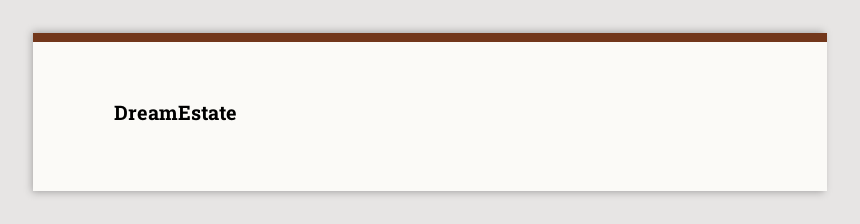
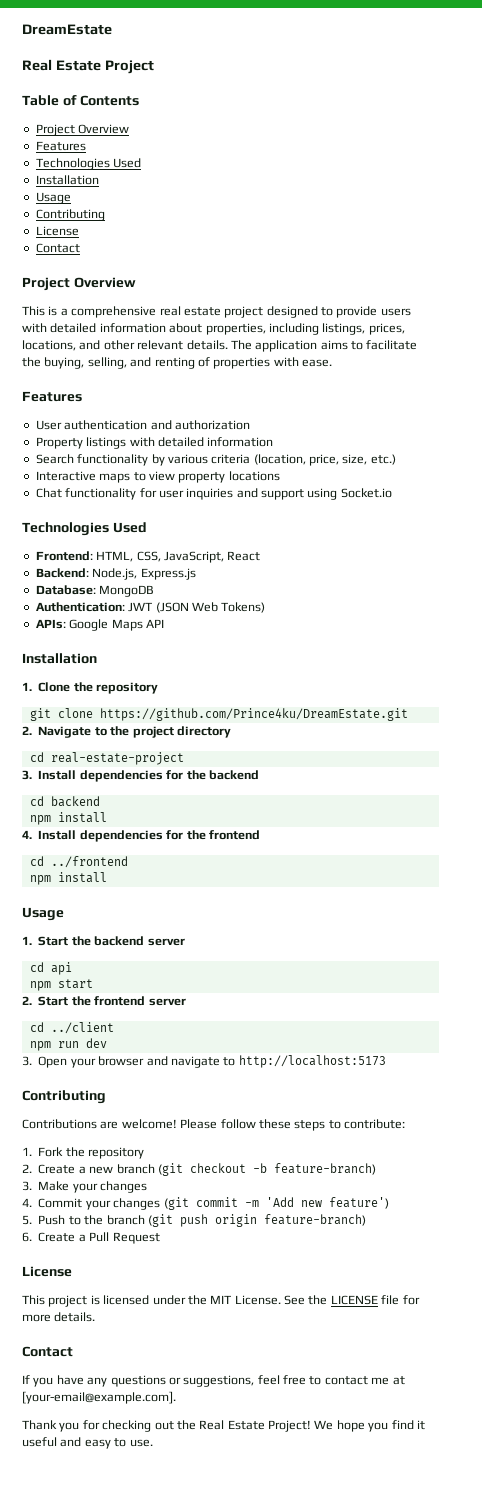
(237, 113) none -> [22,59,154,74] [22,95,139,106] [35,124,130,136] [35,141,86,151] [35,158,142,170] [35,175,99,185] [35,192,71,204] [35,209,105,221] [35,226,79,236] [35,243,80,253] [22,277,136,291] [22,306,411,318] [22,323,405,335] [22,340,418,352] [22,357,332,369] [22,391,82,402] [35,420,250,430] [35,437,274,449] [35,454,396,466] [35,471,280,483] [35,488,392,500] [22,522,147,536] [35,551,261,563] [35,568,196,580] [35,585,155,597] [35,602,266,613] [35,619,164,631] [22,653,97,664] [22,682,159,694] [29,708,408,721] [22,726,231,738] [29,752,184,765] [22,770,259,782] [29,796,100,807] [29,812,107,825] [22,830,260,842] [29,856,128,868] [29,872,107,885] [22,907,64,921] [22,936,185,946] [29,962,72,975] [29,979,93,991] [22,996,186,1006] [29,1022,114,1034] [29,1038,107,1051] [22,1055,386,1068] [22,1090,106,1104] [22,1119,405,1131] [22,1147,145,1159] [22,1163,376,1176] [22,1181,148,1193] [22,1197,389,1210] [22,1214,366,1227] [22,1232,160,1244] [22,1266,72,1277] [22,1295,420,1307] [22,1312,96,1322] [22,1346,73,1357] [22,1375,405,1387] [22,1391,176,1404] [22,1420,425,1432] [22,1437,153,1449] // Real Estate Project // Table of Contents // Project Overview // Features // Technologies Used // Installation // Usage // Contributing // License // Contact // Project Overview // This is a comprehensive real estate project designed to provide users with detailed information about properties, including listings, prices, locations, and other relevant details. The application aims to facilitate the buying, selling, and renting of properties with ease. // Features // User authentication and authorization // Property listings with detailed information // Search functionality by various criteria (location, price, size, etc.) // Interactive maps to view property locations // Chat functionality for user inquiries and support using Socket.io // Technologies Used // Frontend: HTML, CSS, JavaScript, React // Backend: Node.js, Express.js // Database: MongoDB // Authentication: JWT (JSON Web Tokens) // APIs: Google Maps API // Installation // 1. Clone the repository // git clone https://github.com/Prince4ku/DreamEstate.git // 2. Navigate to the project directory // cd real-estate-project // 3. Install dependencies for the backend // cd backend // npm install // 4. Install dependencies for the frontend // cd ../frontend // npm install // Usage // 1. Start the backend server // cd api // npm start // 2. Start the frontend server // cd ../client // npm run dev // 3. Open your browser and navigate to http://localhost:5173 // Contributing // Contributions are welcome! Please follow these steps to contribute: // 1. Fork the repository // 2. Create a new branch (git checkout -b feature-branch) // 3. Make your changes // 4. Commit your changes (git commit -m 'Add new feature') // 5. Push to the branch (git push origin feature-branch) // 6. Create a Pull Request // License // This project is licensed under the MIT License. See the LICENSE file for more details. // Contact // If you have any questions or suggestions, feel free to contact me at [your-email@example.com]. // Thank you for checking out the Real Estate Project! We hope you find it useful and easy to use.

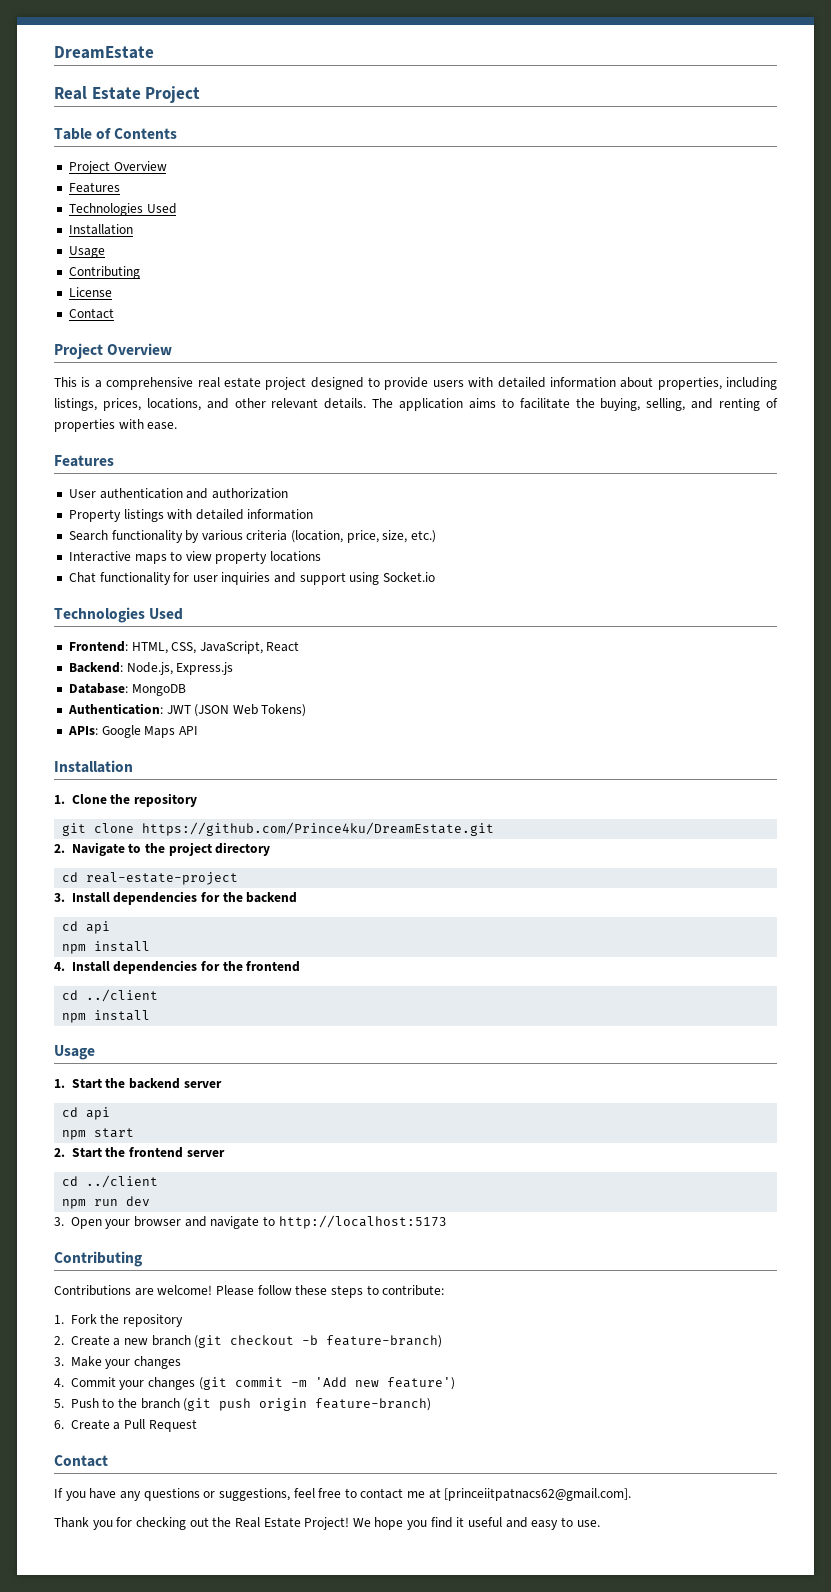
[50,796,100,807] backend -> [86,921,111,934] api
[50,856,128,868] ../frontend -> [86,989,159,1002] ../client
[22,1266,72,1277] [22,1295,420,1307] [22,1312,96,1322] // License // This project is licensed under the MIT License. See the LICENSE file for more details. -> (197, 1425) none
[22,1391,176,1404] [your-email@example.com]. -> [444,1488,632,1501] [princeiitpatnacs62@gmail.com].

